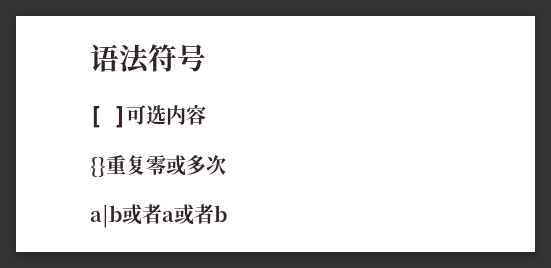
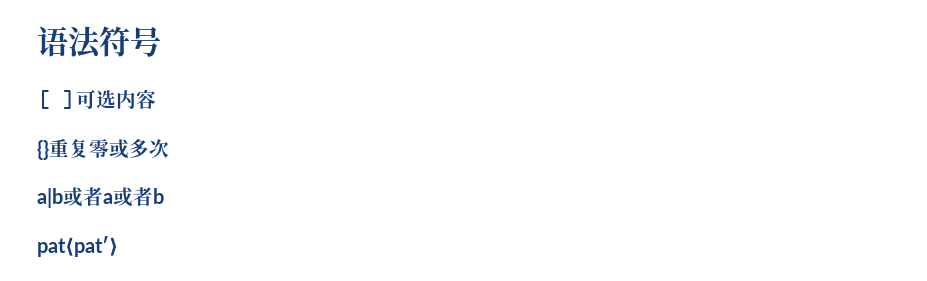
(227, 213) none -> [37,236,118,257] // pat⟨pat′⟩

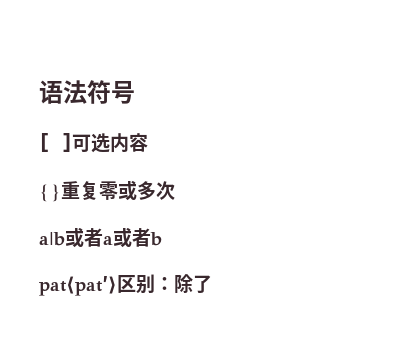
(118, 246) none -> [117,274,212,294] 区别：除了

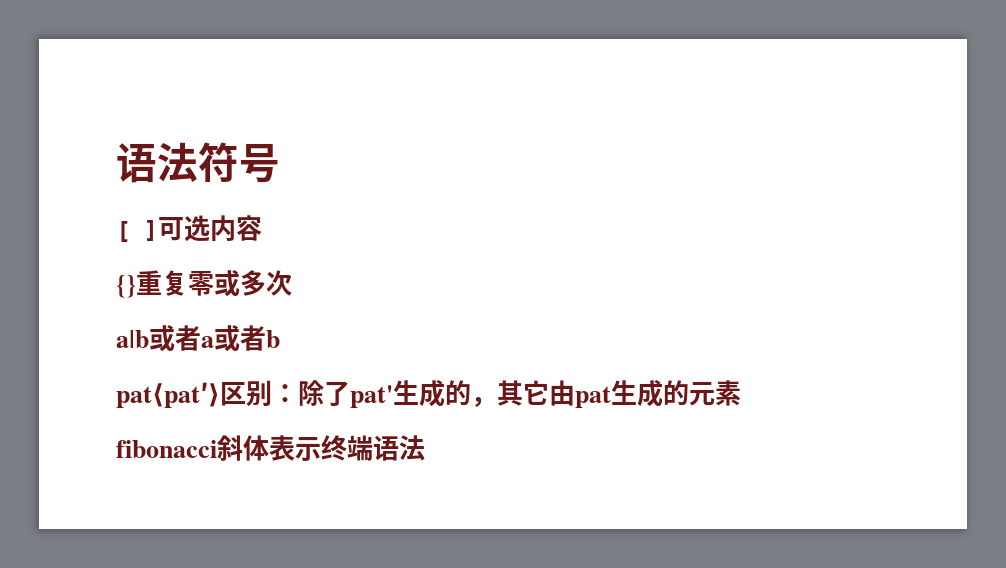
(212, 284) none -> [350,380,741,408] [116,435,425,461] pat'生成的，其它由pat生成的元素 // fibonacci斜体表示终端语法

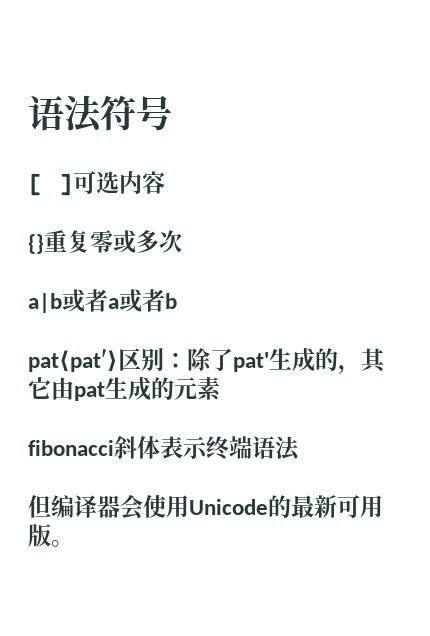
(425, 448) none -> [28,495,383,520] [28,524,74,547] // 但编译器会使用Unicode的最新可用版。

